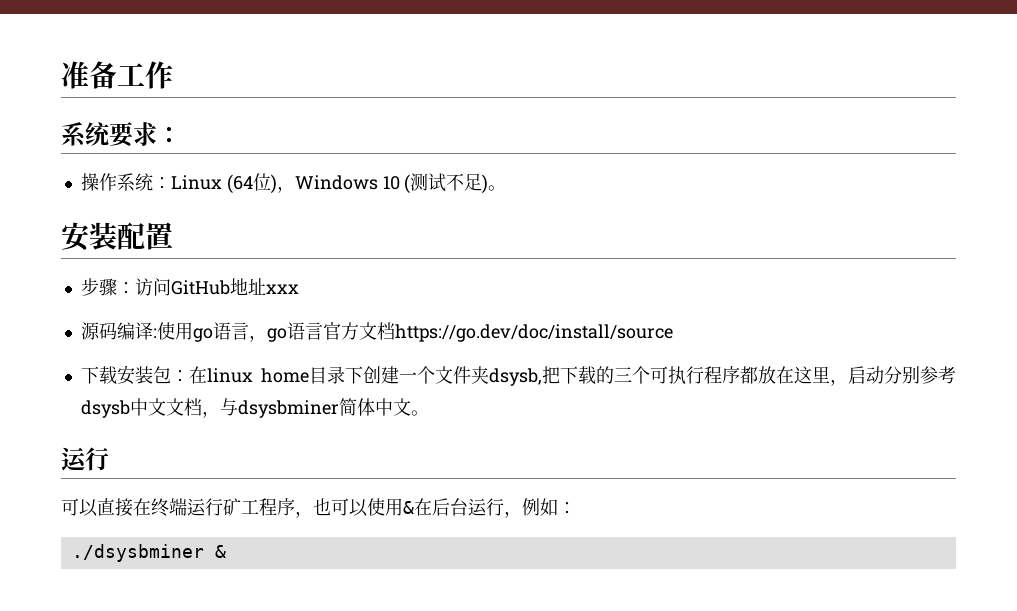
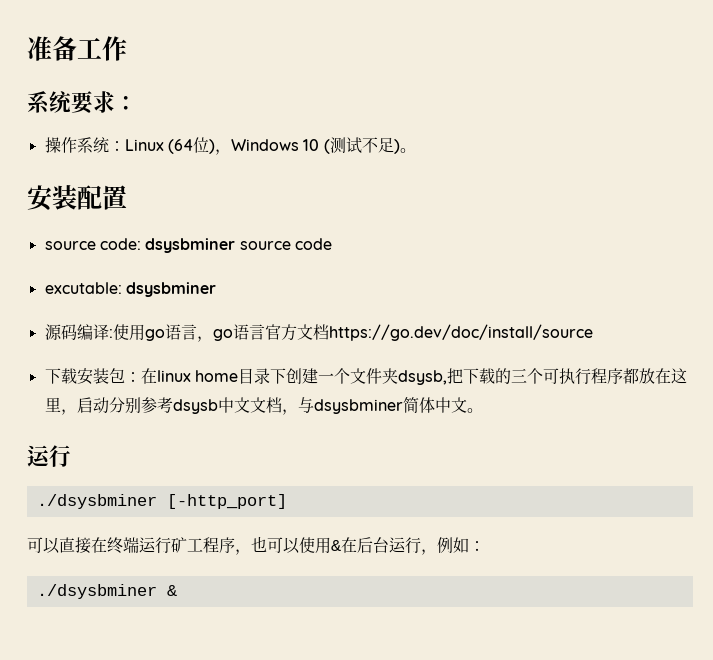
[80,278,299,296] 步骤：访问GitHub地址xxx -> [44,238,332,253] [44,282,216,297] source code: dsysbminer source code // excutable: dsysbminer
(109, 459) none -> [36,494,287,509] // ./dsysbminer [-http_port]

